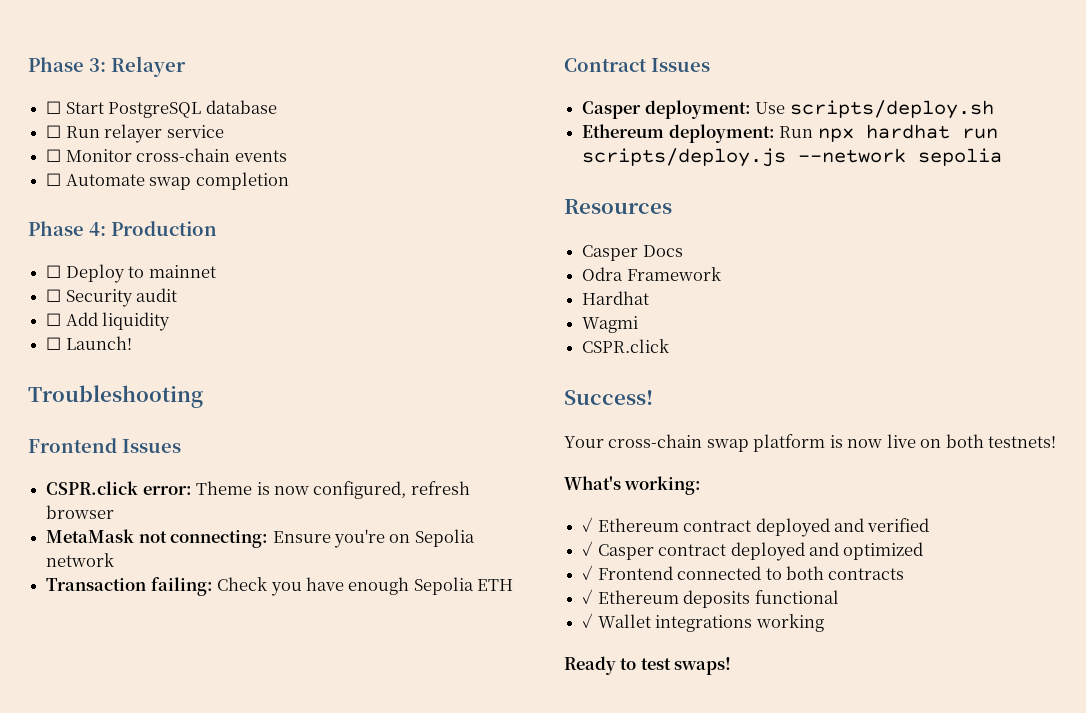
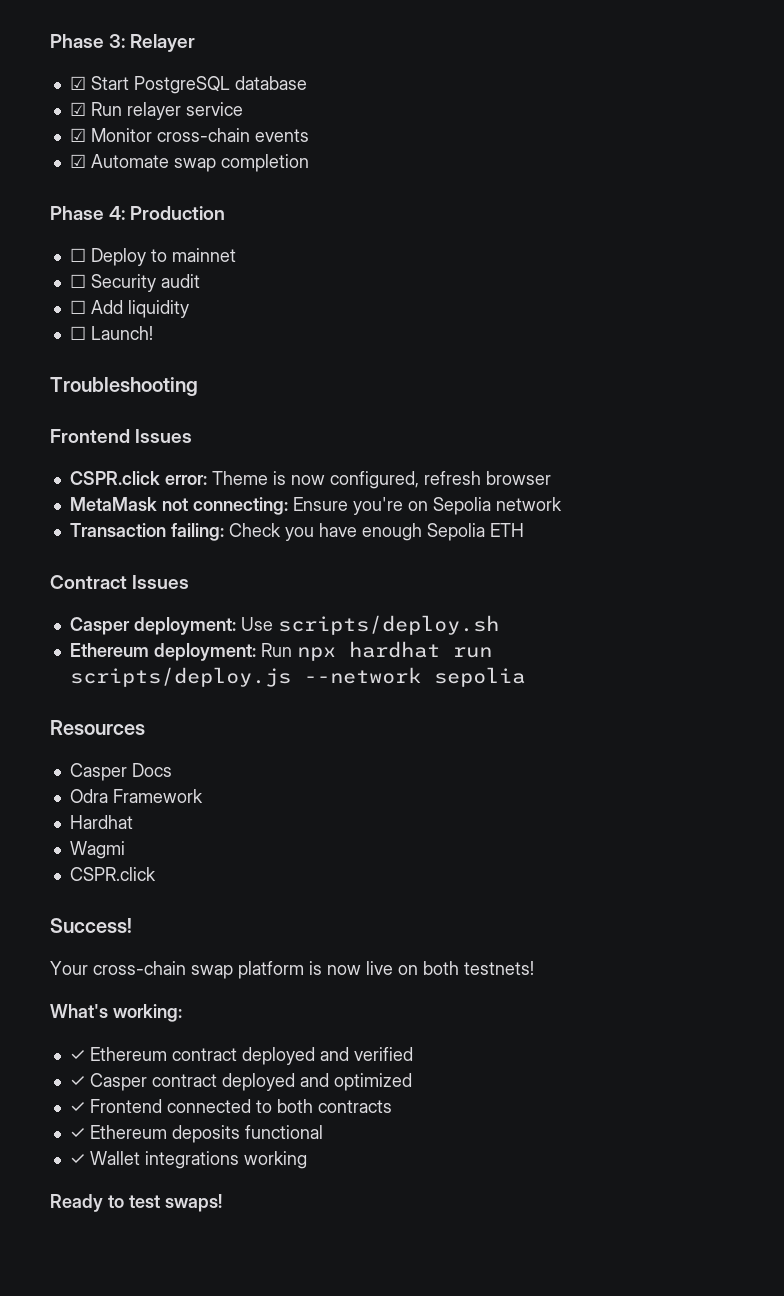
[46,101,62,114] ☐ -> [69,76,86,90] ☑
[46,125,62,138] ☐ -> [69,102,86,116] ☑
[46,149,62,162] ☐ -> [69,128,86,142] ☑
[46,173,62,186] ☐ -> [69,154,86,168] ☑

